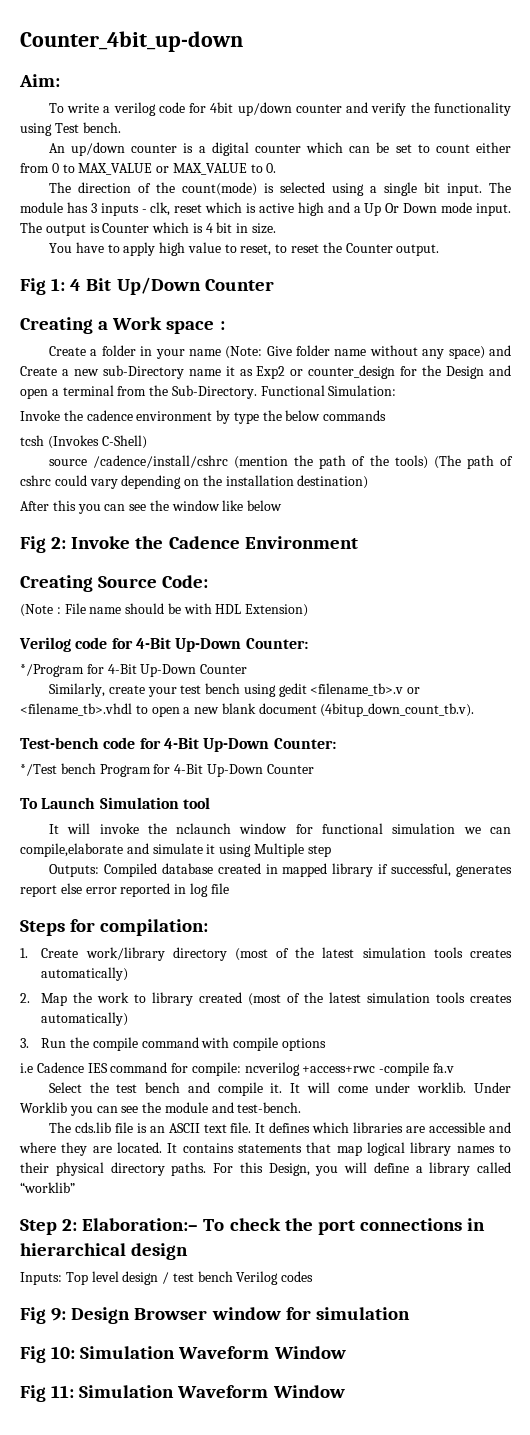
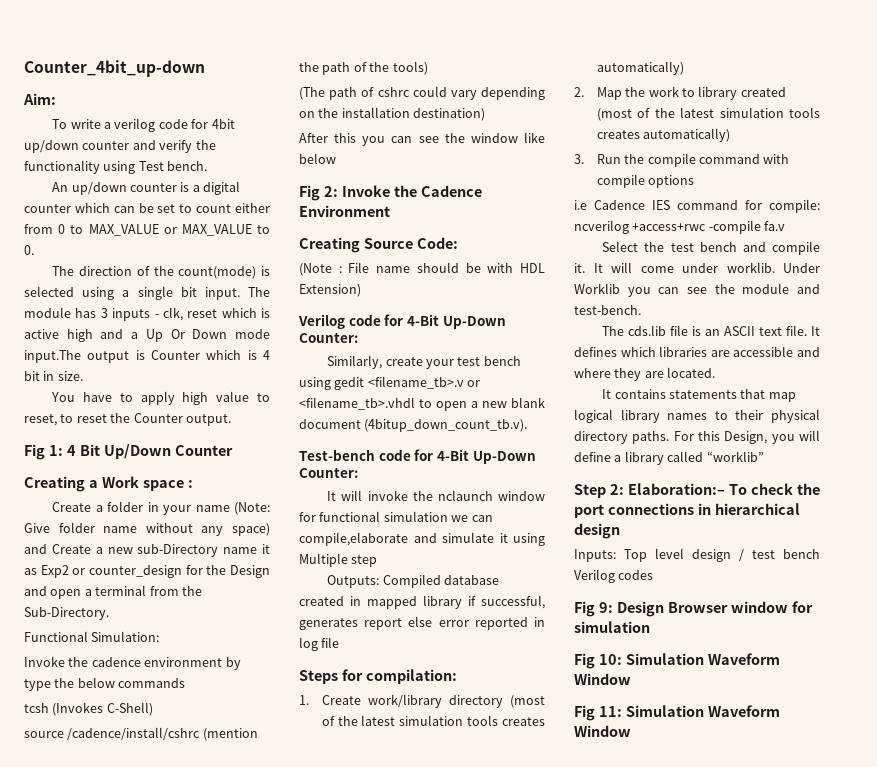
[475,203,511,216] [20,222,42,233] input. The -> [24,350,81,363] input.The
(257, 392) none -> (109, 613) //
(428, 462) none -> (428, 68) //
[20,664,248,677] // */Program for 4-Bit Up-Down Counter -> (358, 337) none
[20,763,314,777] [20,797,210,809] // */Test bench Program for 4-Bit Up-Down Counter // To Launch Simulation tool -> (358, 472) none
(162, 1147) none -> (716, 372) //

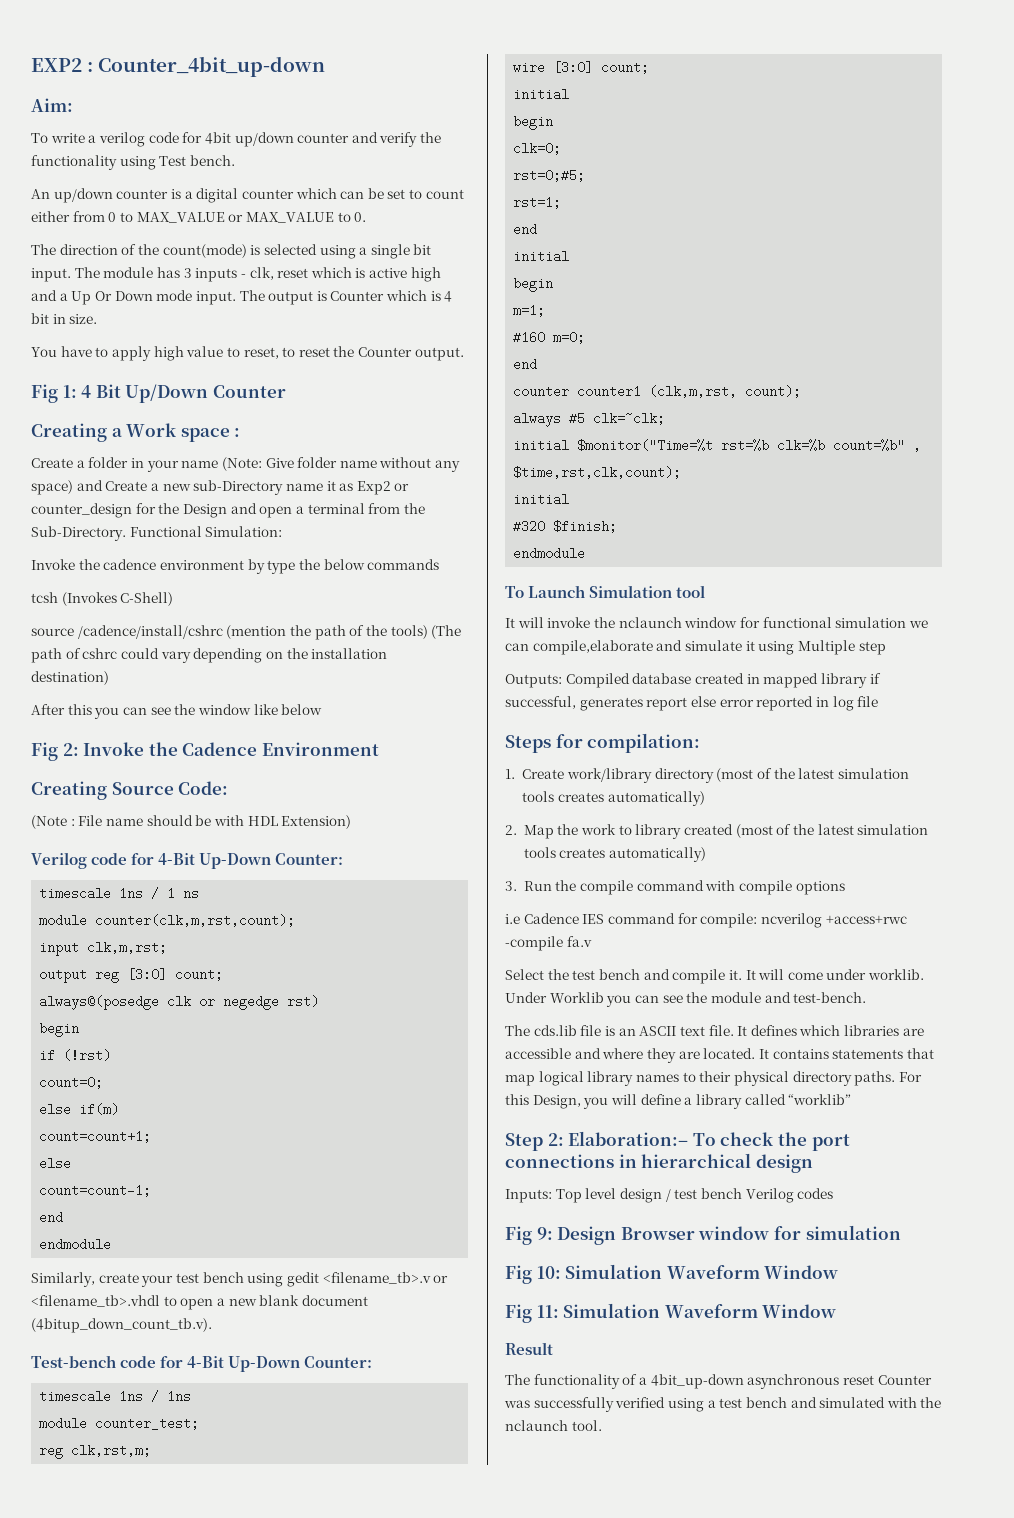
(24, 68) none -> [31,58,94,72] EXP2 :
[24,350,81,363] input.The -> [195,290,265,305] input. The
(109, 613) // -> (126, 533) none
(428, 68) // -> (428, 632) none
(358, 337) none -> [39,887,200,900] [39,914,296,927] [39,941,168,956] [39,968,224,983] [39,995,320,1010] [39,1022,80,1037] [39,1049,112,1062] [39,1076,104,1089] [39,1103,120,1116] [39,1130,152,1143] [39,1157,72,1170] [39,1184,152,1197] [39,1211,64,1224] [39,1238,112,1251] // timescale 1ns / 1 ns // module counter(clk,m,rst,count); // input clk,m,rst; // output reg [3:0] count; // always@(posedge clk or negedge rst) // begin // if (!rst) // count=0; // else if(m) // count=count+1; // else // count=count-1; // end // endmodule
(358, 472) none -> [39,1390,192,1403] [39,1417,200,1430] [39,1444,152,1459] [513,61,650,74] [513,88,570,101] [513,115,554,130] [513,142,562,155] [513,169,586,182] [513,196,562,209] [513,223,538,236] [513,250,570,263] [513,277,554,292] [513,304,546,317] [513,331,586,344] [513,358,538,371] [513,385,802,398] [513,412,666,427] [513,439,922,452] [513,466,682,479] [513,493,570,506] [513,520,618,533] [513,547,586,560] [505,585,706,598] // timescale 1ns / 1ns // module counter_test; // reg clk,rst,m; // wire [3:0] count; // initial // begin // clk=0; // rst=0;#5; // rst=1; // end // initial // begin // m=1; // #160 m=0; // end // counter counter1 (clk,m,rst, count); // always #5 clk=~clk; // initial $monitor("Time=%t rst=%b clk=%b count=%b" , $time,rst,clk,count); // initial // #320 $finish; // endmodule // To Launch Simulation tool
(716, 372) // -> (756, 1053) none
(631, 731) none -> [505,1342,553,1355] [505,1374,932,1389] [504,1397,942,1412] [505,1420,602,1431] // Result // The functionality of a 4bit_up-down asynchronous reset Counter was successfully verified using a test bench and simulated with the nclaunch tool.

